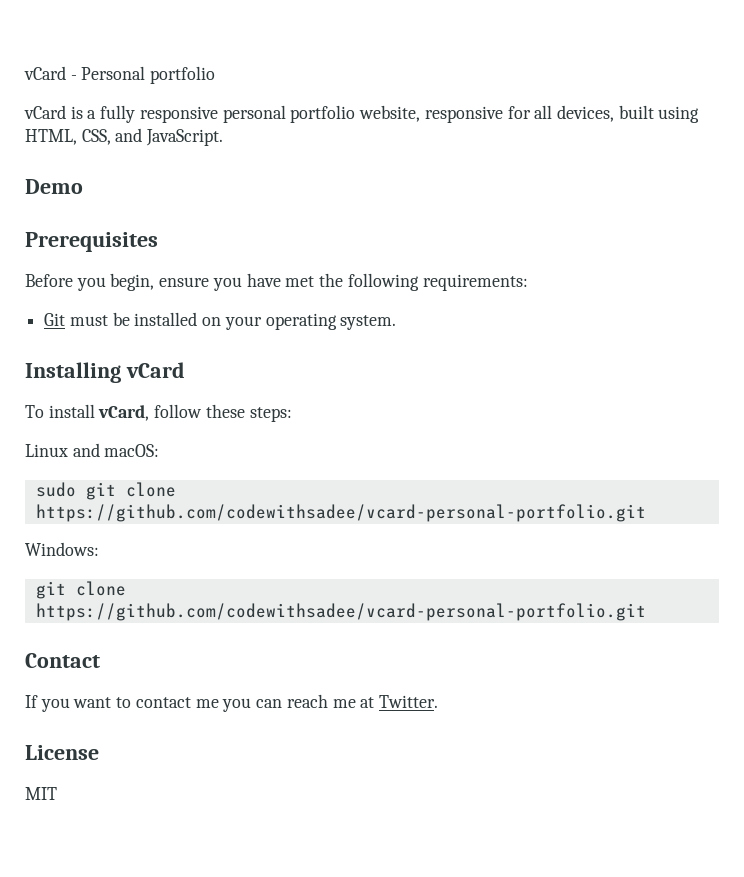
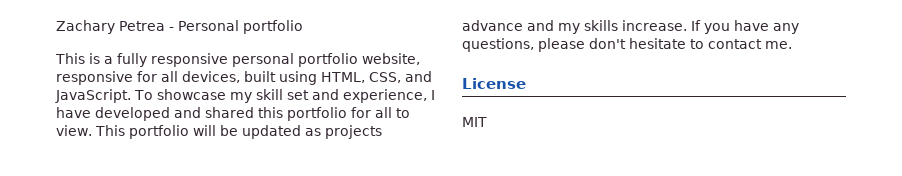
[24,66,66,80] vCard -> [56,20,165,34] Zachary Petrea
[24,105,66,119] vCard -> [55,53,85,64] This
[25,179,83,194] [25,232,158,252] [25,273,528,291] [44,312,397,330] [25,362,185,383] [25,404,292,422] [25,443,160,457] [35,482,176,500] [35,504,646,522] [25,542,99,556] [35,581,126,599] [35,603,646,621] [25,653,100,668] [25,694,438,712] // Demo // Prerequisites // Before you begin, ensure you have met the following requirements: // Git must be installed on your operating system. // Installing vCard // To install vCard, follow these steps: // Linux and macOS: // sudo git clone https://github.com/codewithsadee/vcard-personal-portfolio.git // Windows: // git clone https://github.com/codewithsadee/vcard-personal-portfolio.git // Contact // If you want to contact me you can reach me at Twitter. -> [134,89,435,103] [56,107,410,121] [56,125,382,139] [462,20,799,34] [462,38,792,52] To showcase my skill set and experience, I have developed and shared this portfolio for all to view. This portfolio will be updated as projects advance and my skills increase. If you have any questions, please don't hesitate to contact me.

